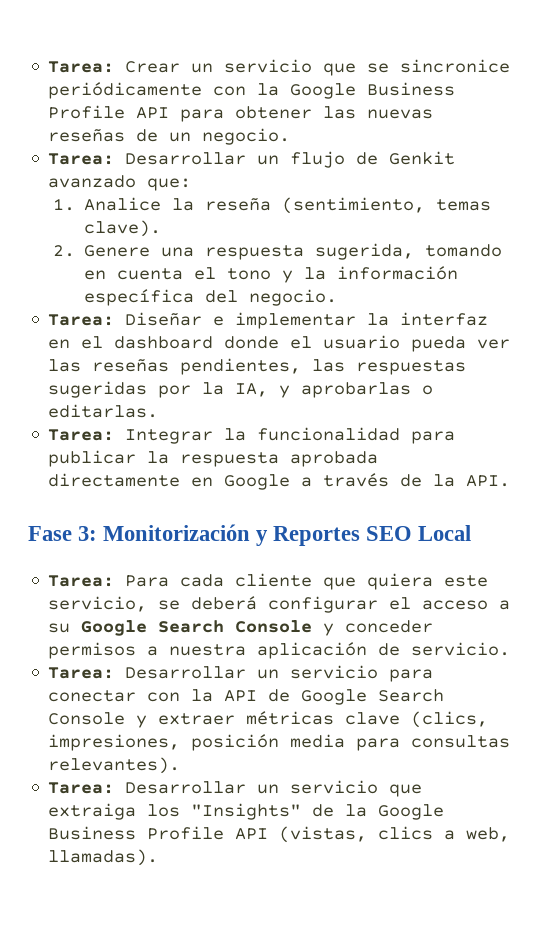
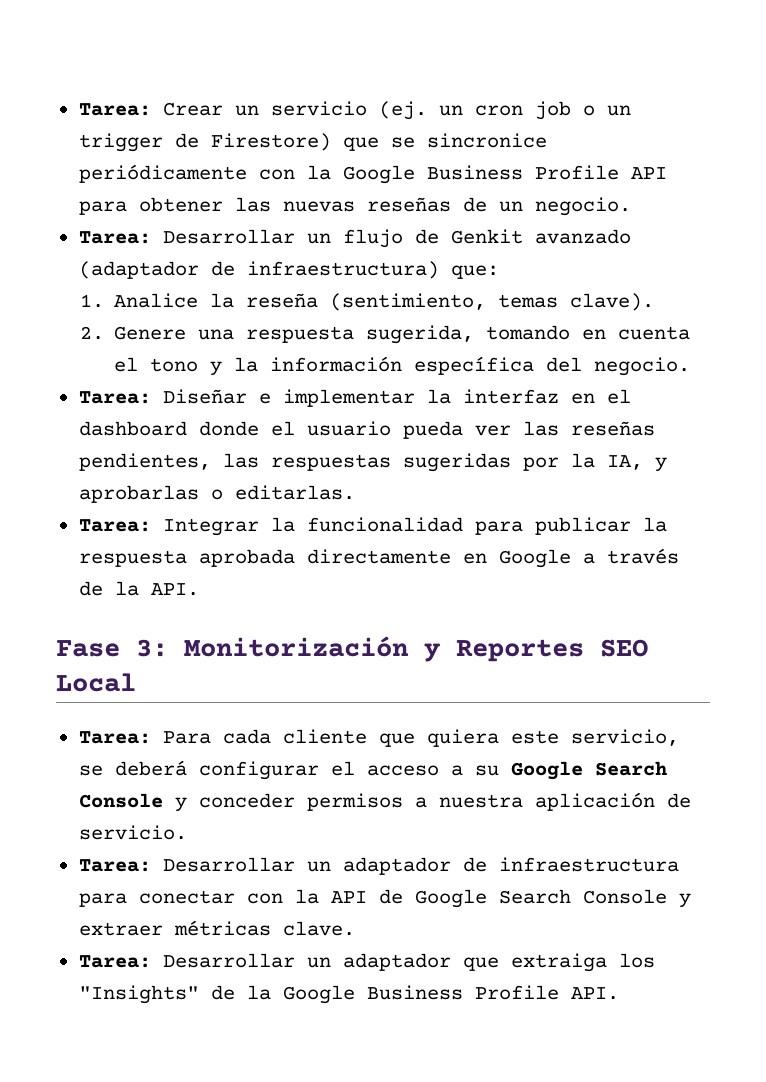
(313, 66) none -> [378,101,631,120] [78,133,331,152] (ej. un cron job o un trigger de Firestore)
(137, 181) none -> [78,261,439,279] (adaptador de infraestructura)
[290,665,379,679] servicio -> [342,857,679,875] adaptador de infraestructura
[345,711,489,728] [48,734,511,751] [48,757,181,774] [48,780,379,794] clave (clics, impresiones, posición media para consultas relevantes). // Tarea: Desarrollar un servicio -> [282,921,355,936] [78,953,451,971] clave. // Tarea: Desarrollar un adaptador
[235,826,511,843] [48,849,159,866] API (vistas, clics a web, llamadas). -> [570,987,619,1000] API.

